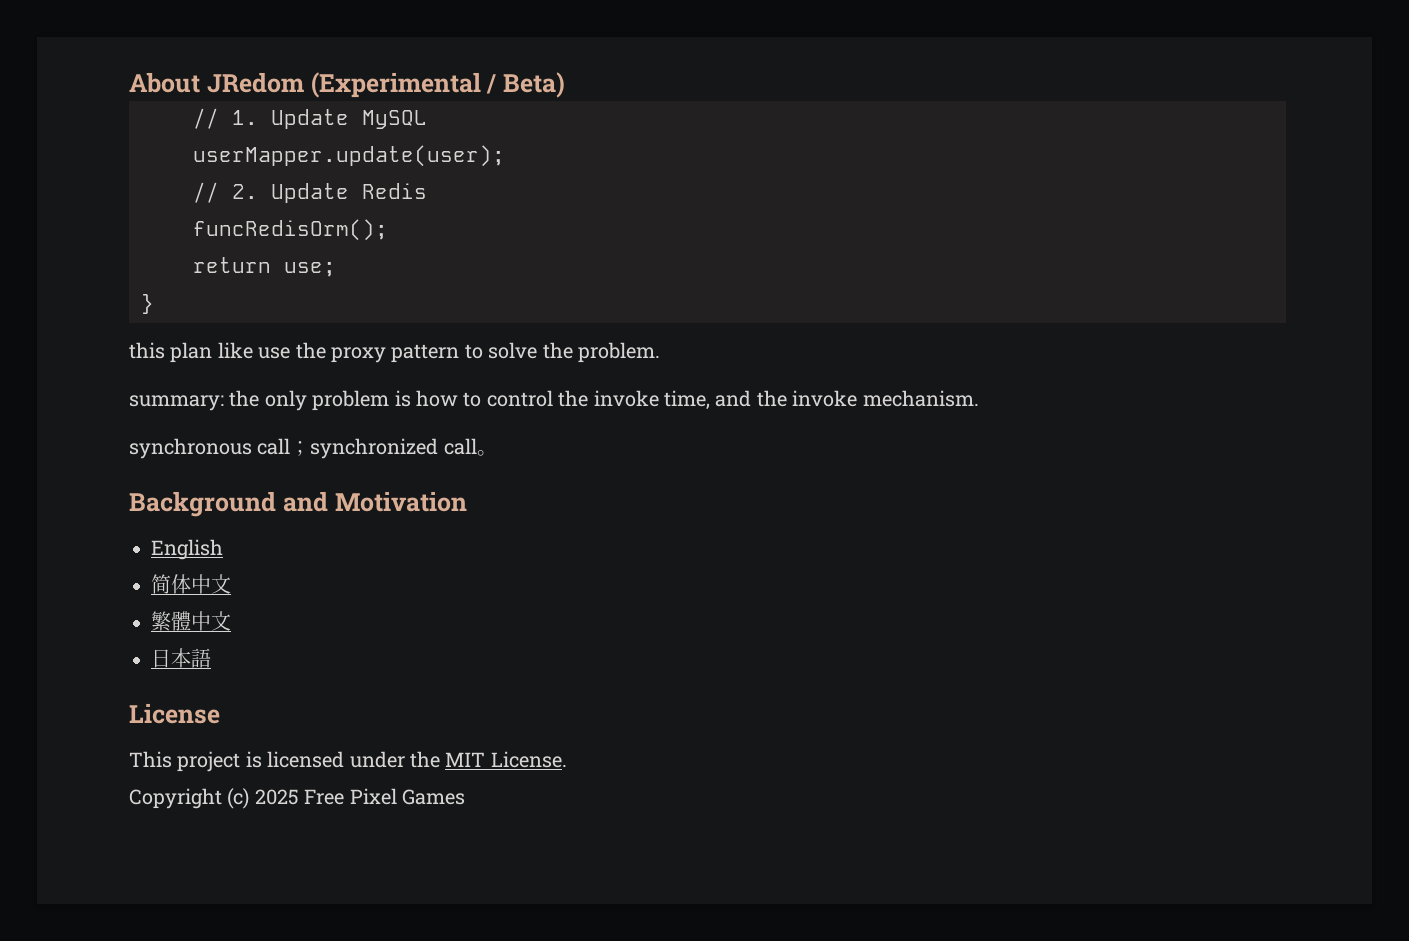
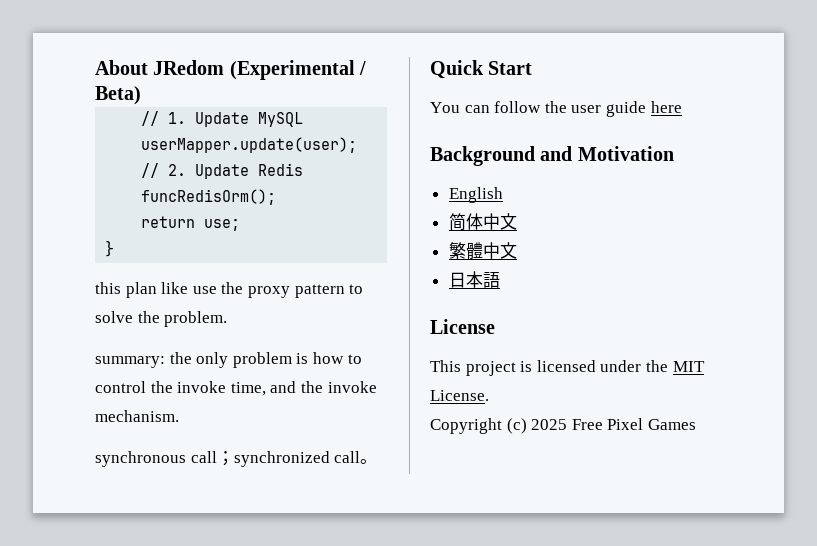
(497, 453) none -> [430,60,533,79] [430,101,682,117] // Quick Start // You can follow the user guide here

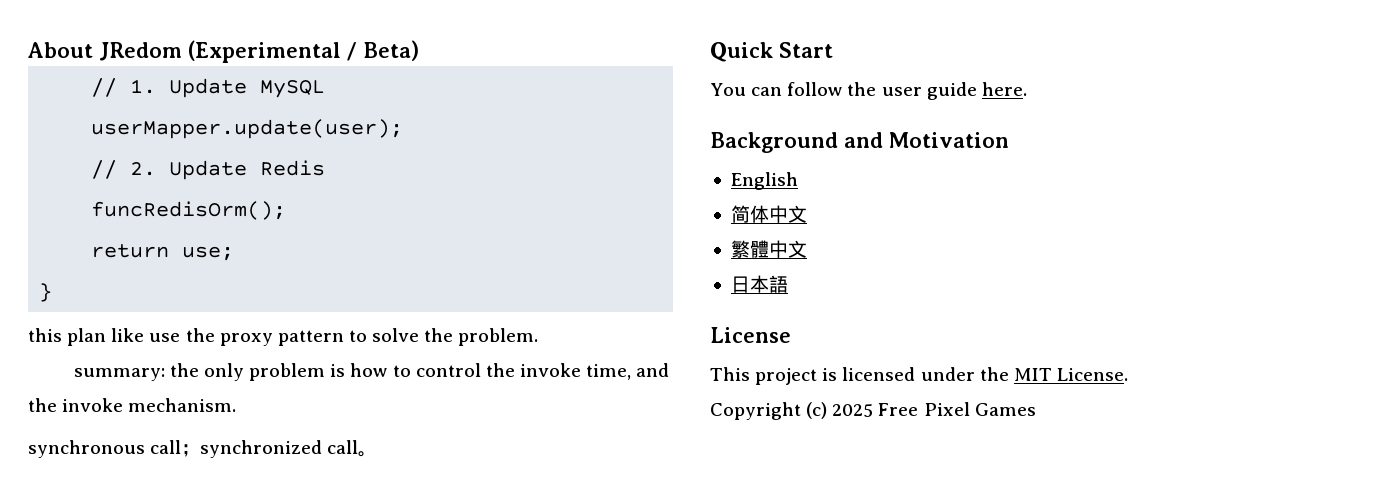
[650,101,682,113] here -> [981,82,1027,96] here.

